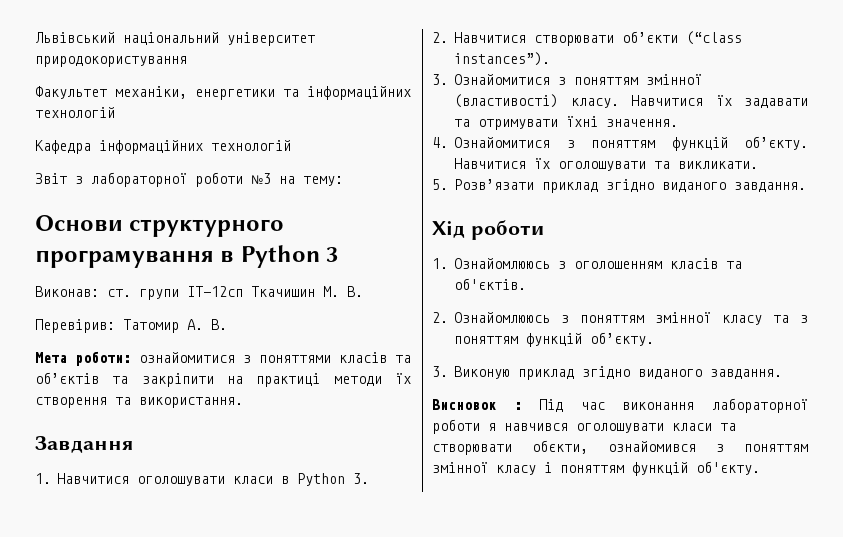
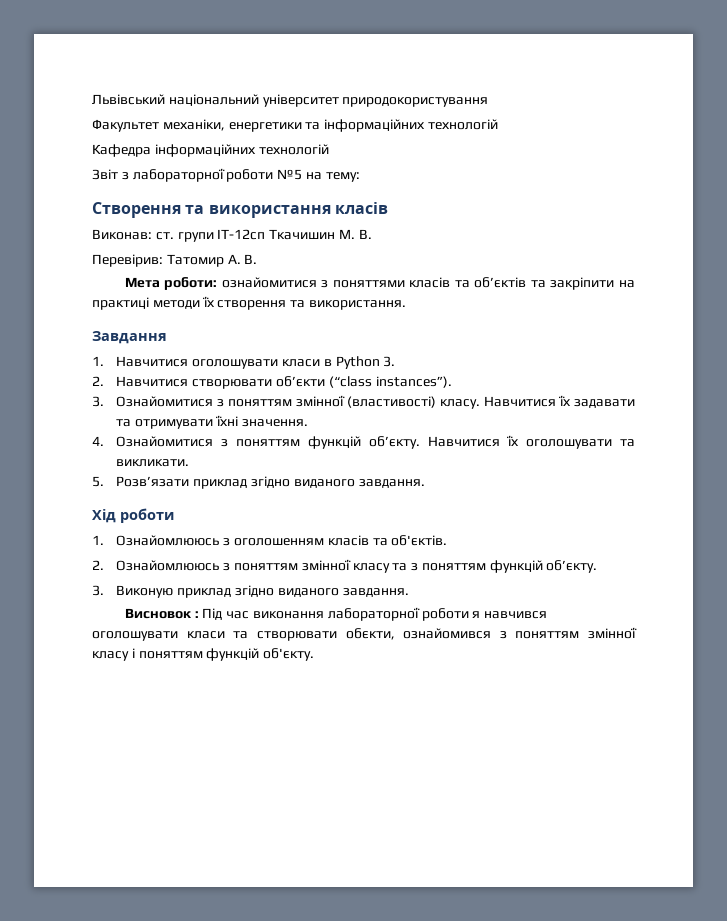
[251,173,271,184] №3 -> [277,169,303,180] №5
[35,215,285,237] [35,245,339,268] Основи структурного програмування в Python 3 -> [92,202,388,218] Створення та використання класів

